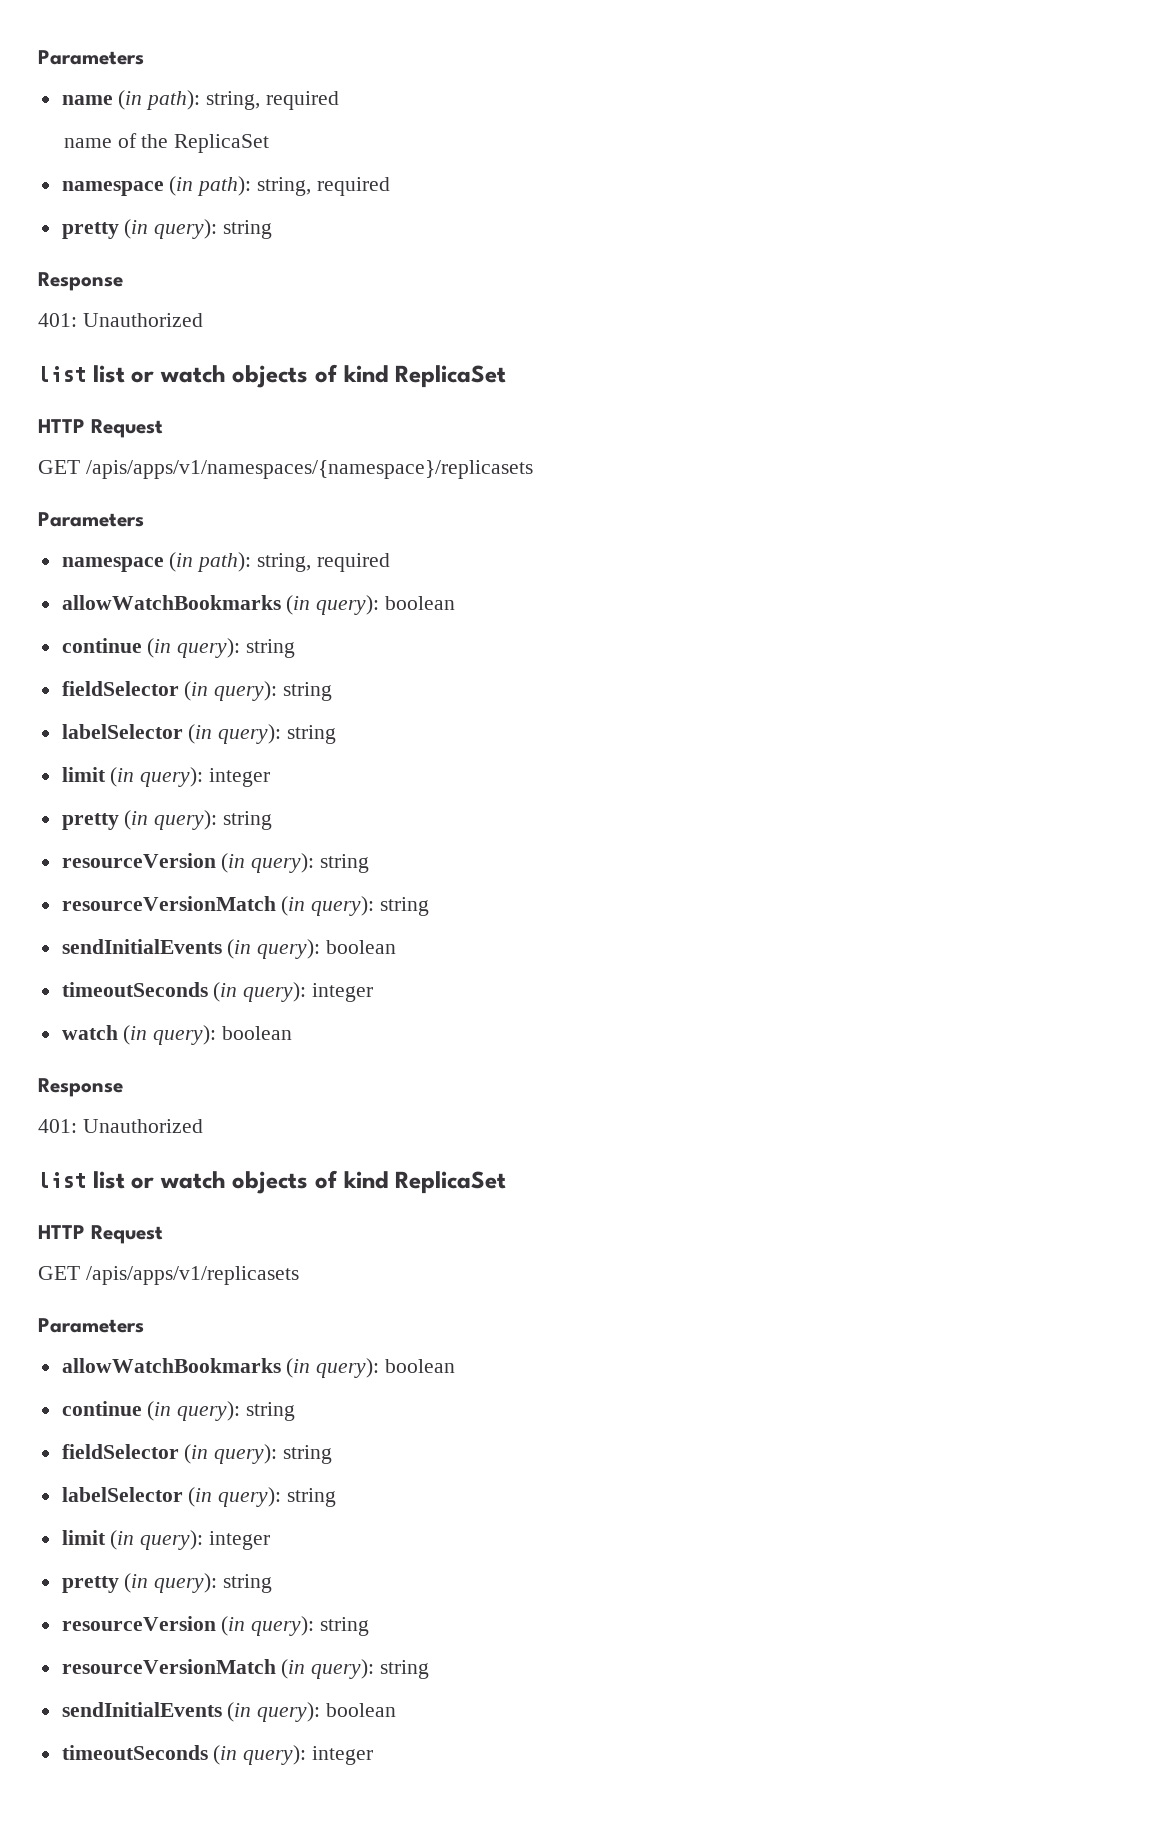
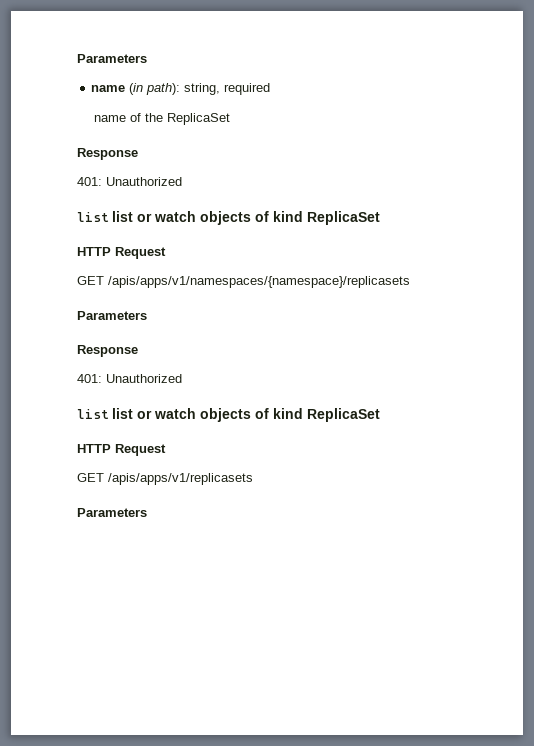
[61,176,390,196] [61,219,273,239] // namespace (in path): string, required // pretty (in query): string -> (231, 119) none
[61,552,390,572] [61,595,456,615] [61,638,296,658] [61,681,333,701] [61,724,337,744] [61,767,271,787] [61,810,273,830] [61,853,370,873] [61,896,430,916] [61,939,397,959] [61,982,374,1002] [61,1025,293,1045] // namespace (in path): string, required // allowWatchBookmarks (in query): boolean // continue (in query): string // fieldSelector (in query): string // labelSelector (in query): string // limit (in query): integer // pretty (in query): string // resourceVersion (in query): string // resourceVersionMatch (in query): string // sendInitialEvents (in query): boolean // timeoutSeconds (in query): integer // watch (in query): boolean -> (147, 315) none
[61,1358,456,1378] [61,1401,296,1421] [61,1444,333,1464] [61,1487,337,1507] [61,1530,271,1550] [61,1573,273,1593] [61,1616,370,1636] [61,1659,430,1679] [61,1702,397,1722] [61,1745,374,1765] // allowWatchBookmarks (in query): boolean // continue (in query): string // fieldSelector (in query): string // labelSelector (in query): string // limit (in query): integer // pretty (in query): string // resourceVersion (in query): string // resourceVersionMatch (in query): string // sendInitialEvents (in query): boolean // timeoutSeconds (in query): integer -> (147, 512) none

